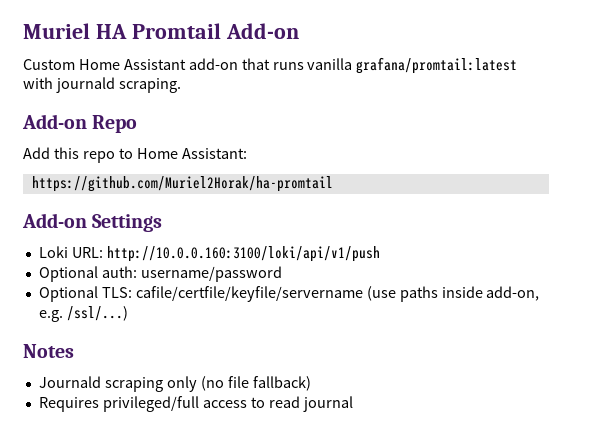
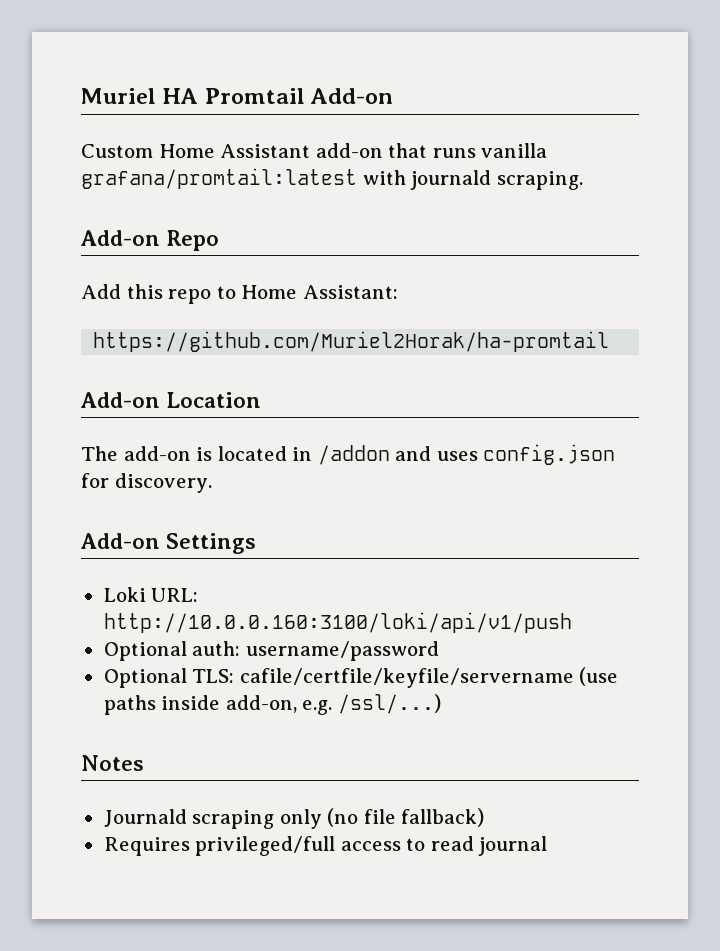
(333, 184) none -> [80,392,262,408] [81,444,616,465] [81,473,212,493] // Add-on Location // The add-on is located in /addon and uses config.json for discovery.

